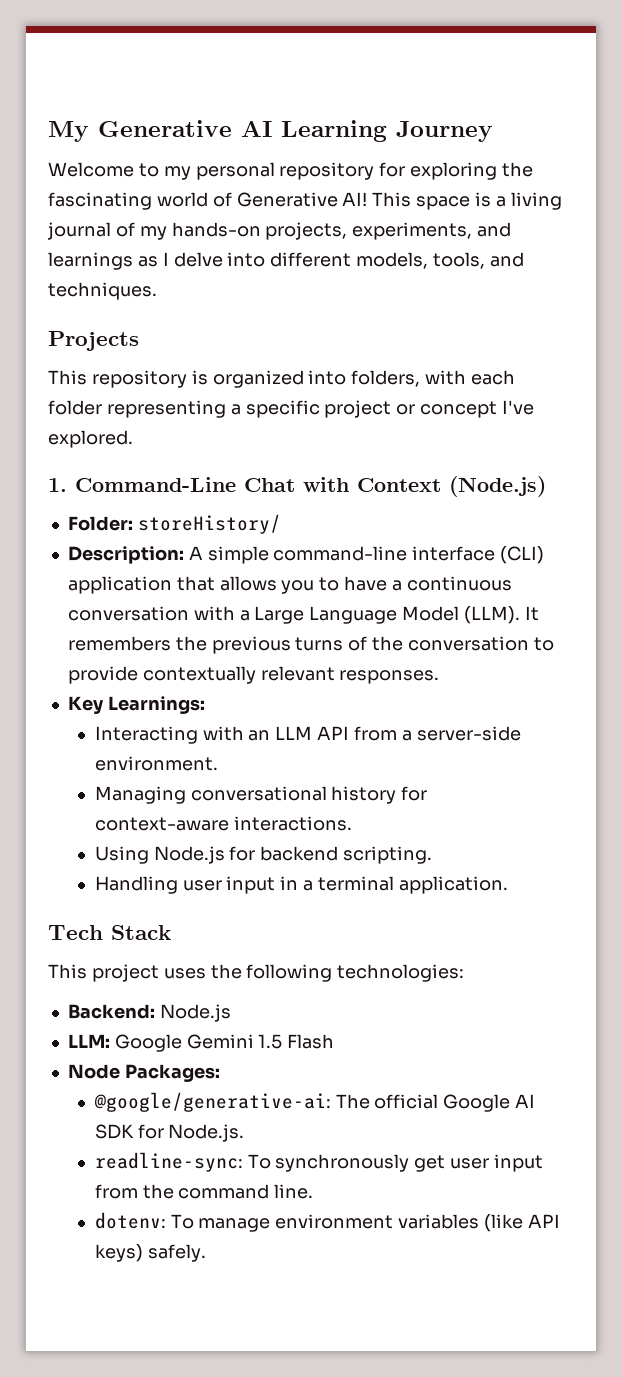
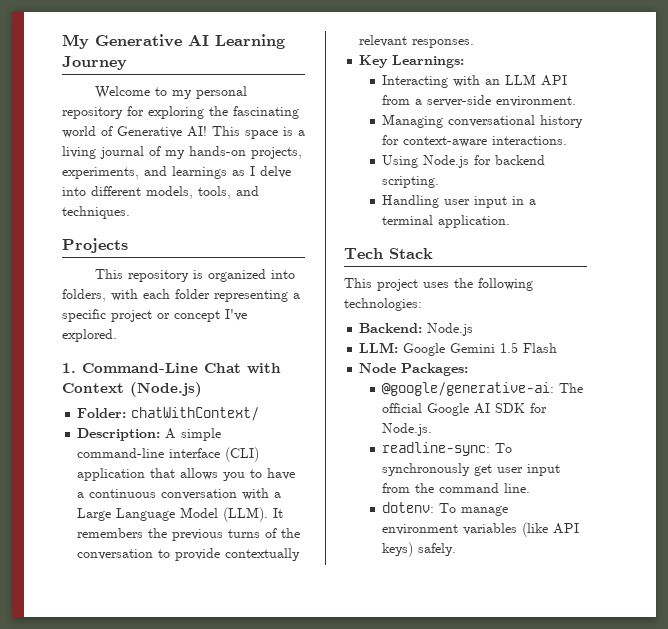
[137,514,281,534] storeHistory/ -> [131,407,260,421] chatWithContext/

